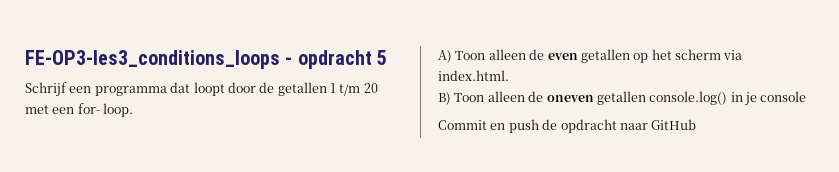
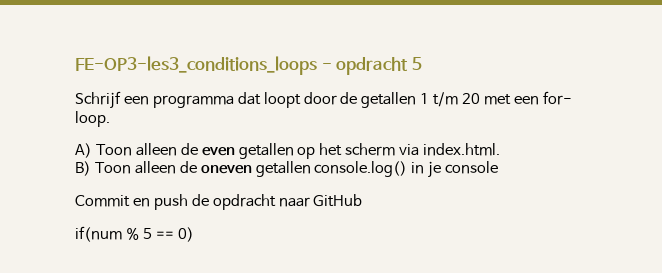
(697, 124) none -> [75,226,194,242] // if(num % 5 == 0)

